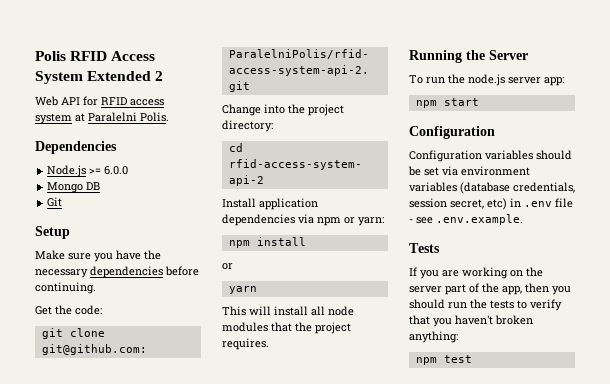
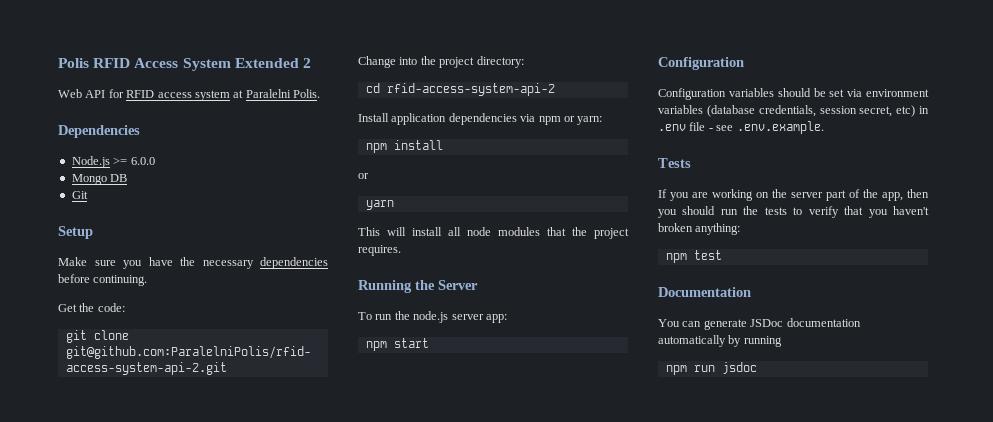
(472, 359) none -> [658,287,751,297] [658,318,861,330] [658,335,782,347] [665,362,757,375] // Documentation // You can generate JSDoc documentation automatically by running // npm run jsdoc

